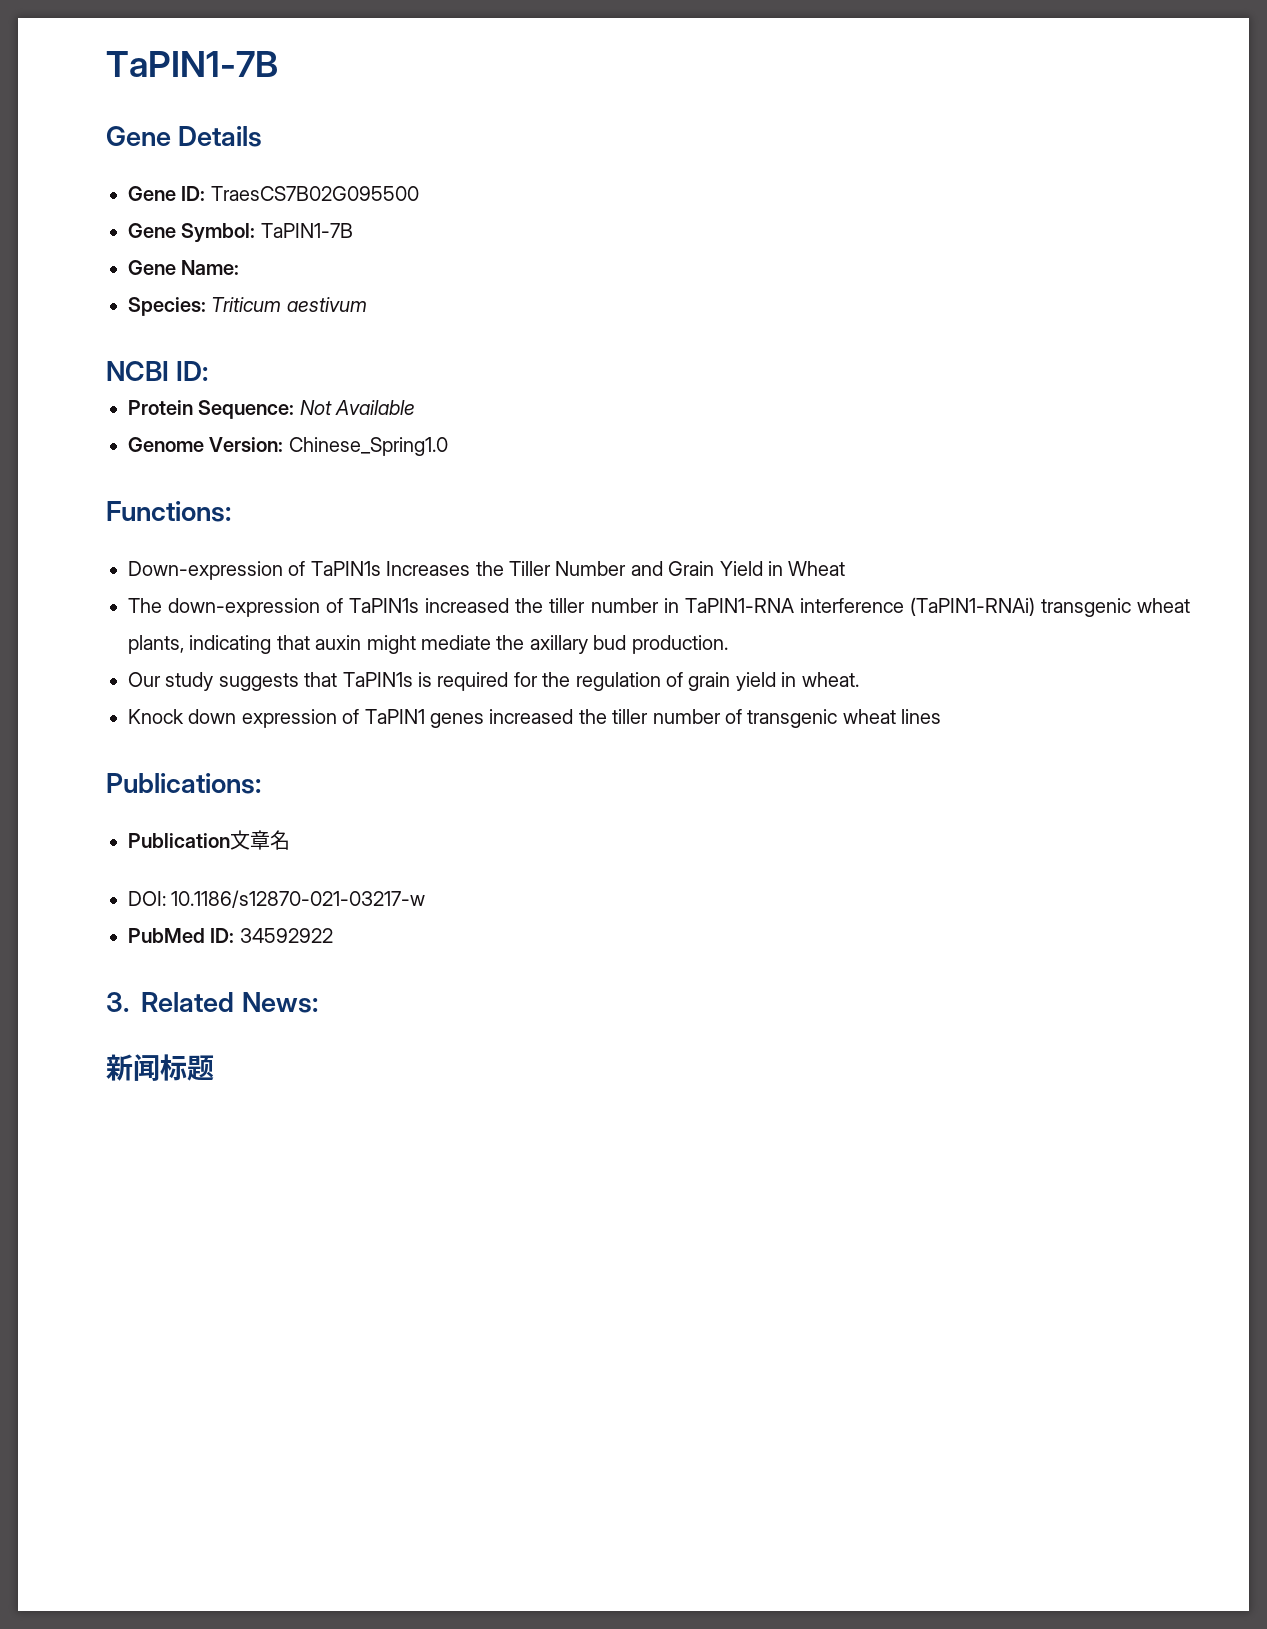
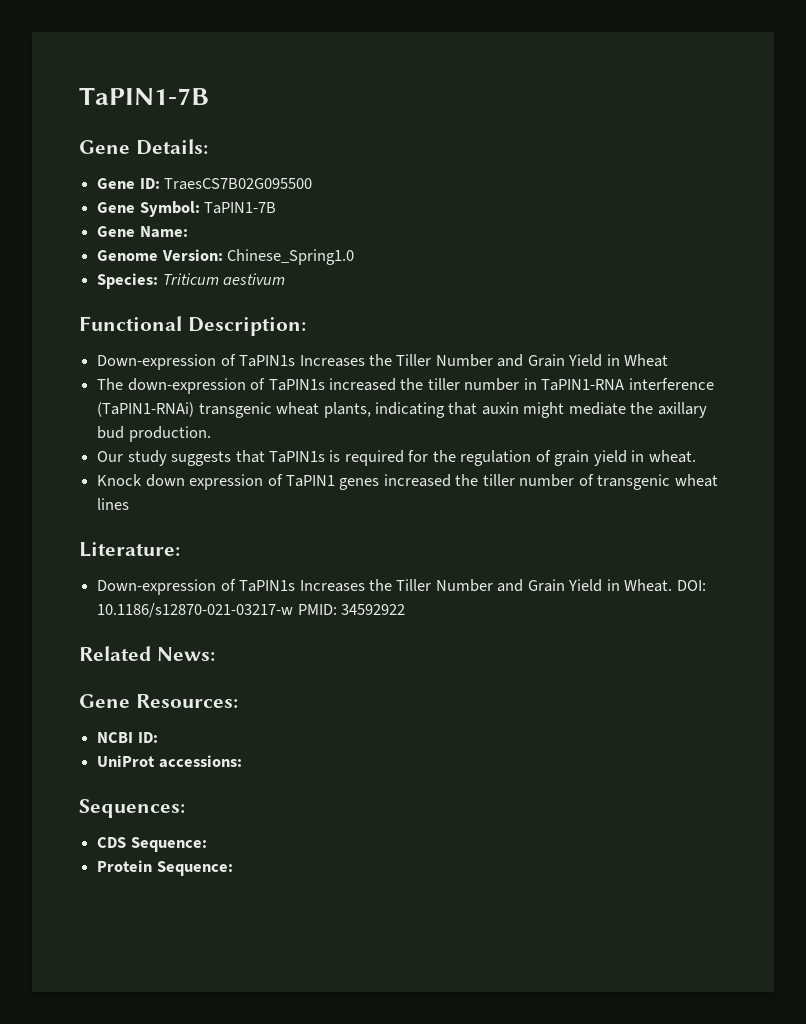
[106,51,278,77] [106,126,263,147] TaPIN1-7B // Gene Details -> [79,87,209,105] [79,139,208,155] TaPIN1-7B // Gene Details:
(240, 267) none -> [97,249,355,265] // Genome Version: Chinese_Spring1.0
[106,361,209,381] [128,400,416,419] [128,437,448,456] [106,501,231,522] NCBI ID: // Protein Sequence: Not Available // Genome Version: Chinese_Spring1.0 // Functions: -> [79,316,306,336] Functional Description:
[106,773,261,794] [128,830,290,850] Publications: // Publication文章名 // -> [79,542,180,557] [97,579,673,595] Literature: // Down-expression of TaPIN1s Increases the Tiller Number and Grain Yield in Wheat.
[128,928,235,943] // PubMed ID: -> [297,604,337,615] PMID:
[106,992,129,1012] 3. -> (406, 609) none
[106,1054,214,1081] 新闻标题 -> [79,694,238,708] [97,732,158,743] [97,755,242,768] [79,799,185,818] [97,837,207,852] [97,860,233,876] Gene Resources: // NCBI ID: // UniProt accessions: // Sequences: // CDS Sequence: // Protein Sequence:

